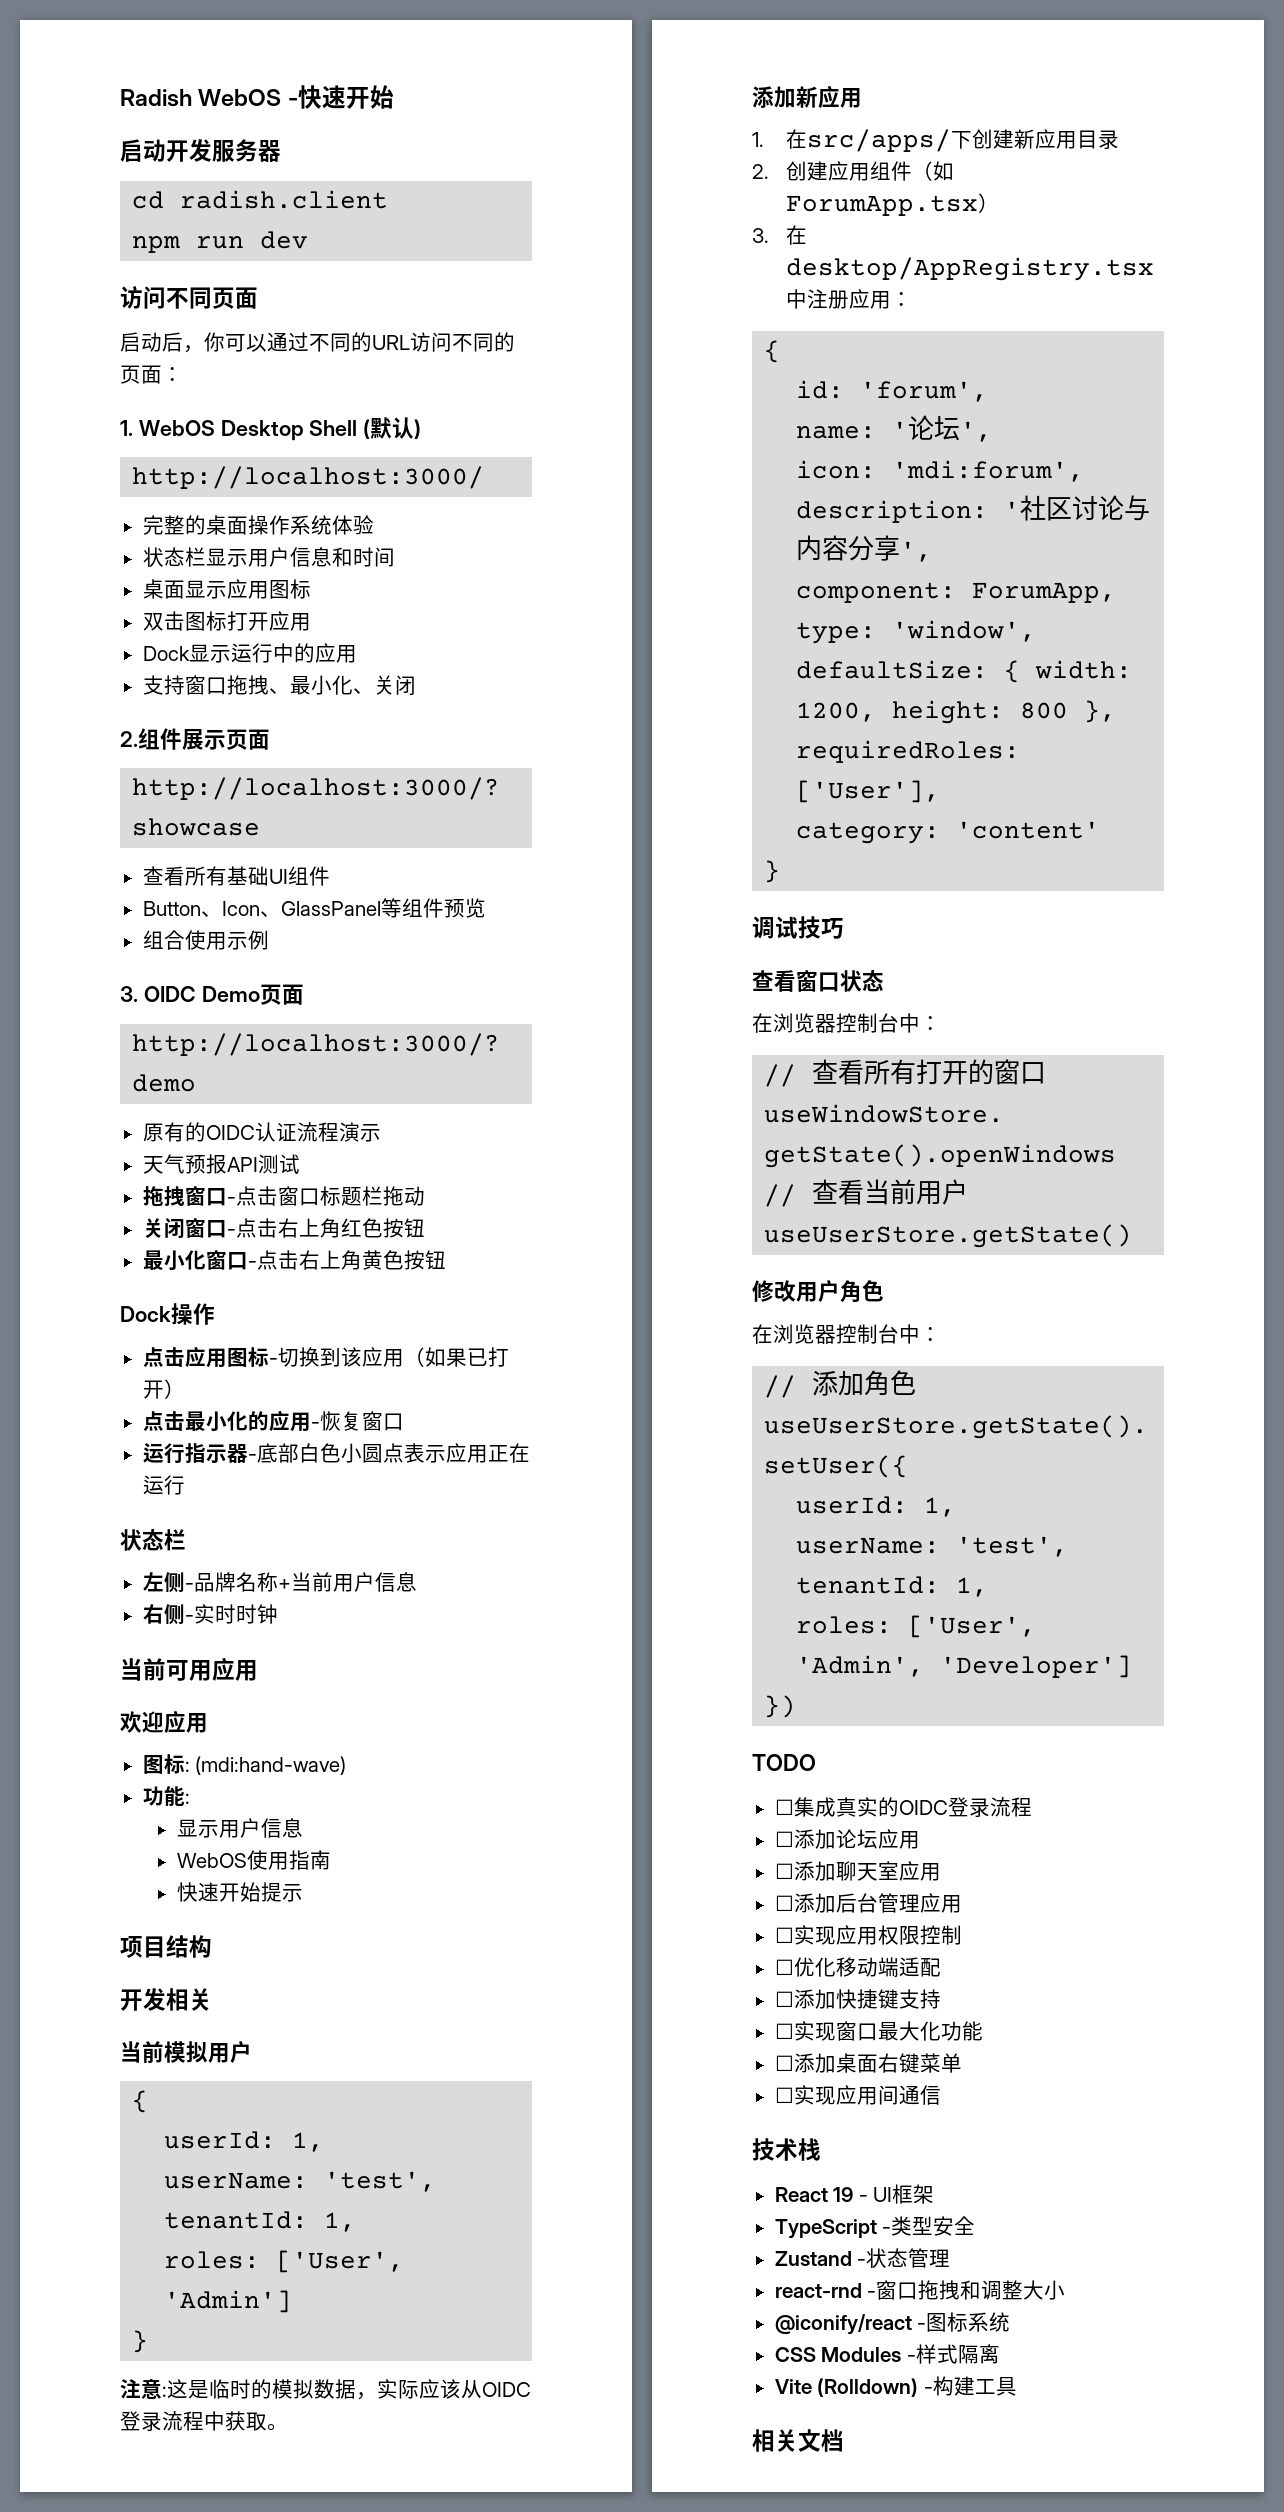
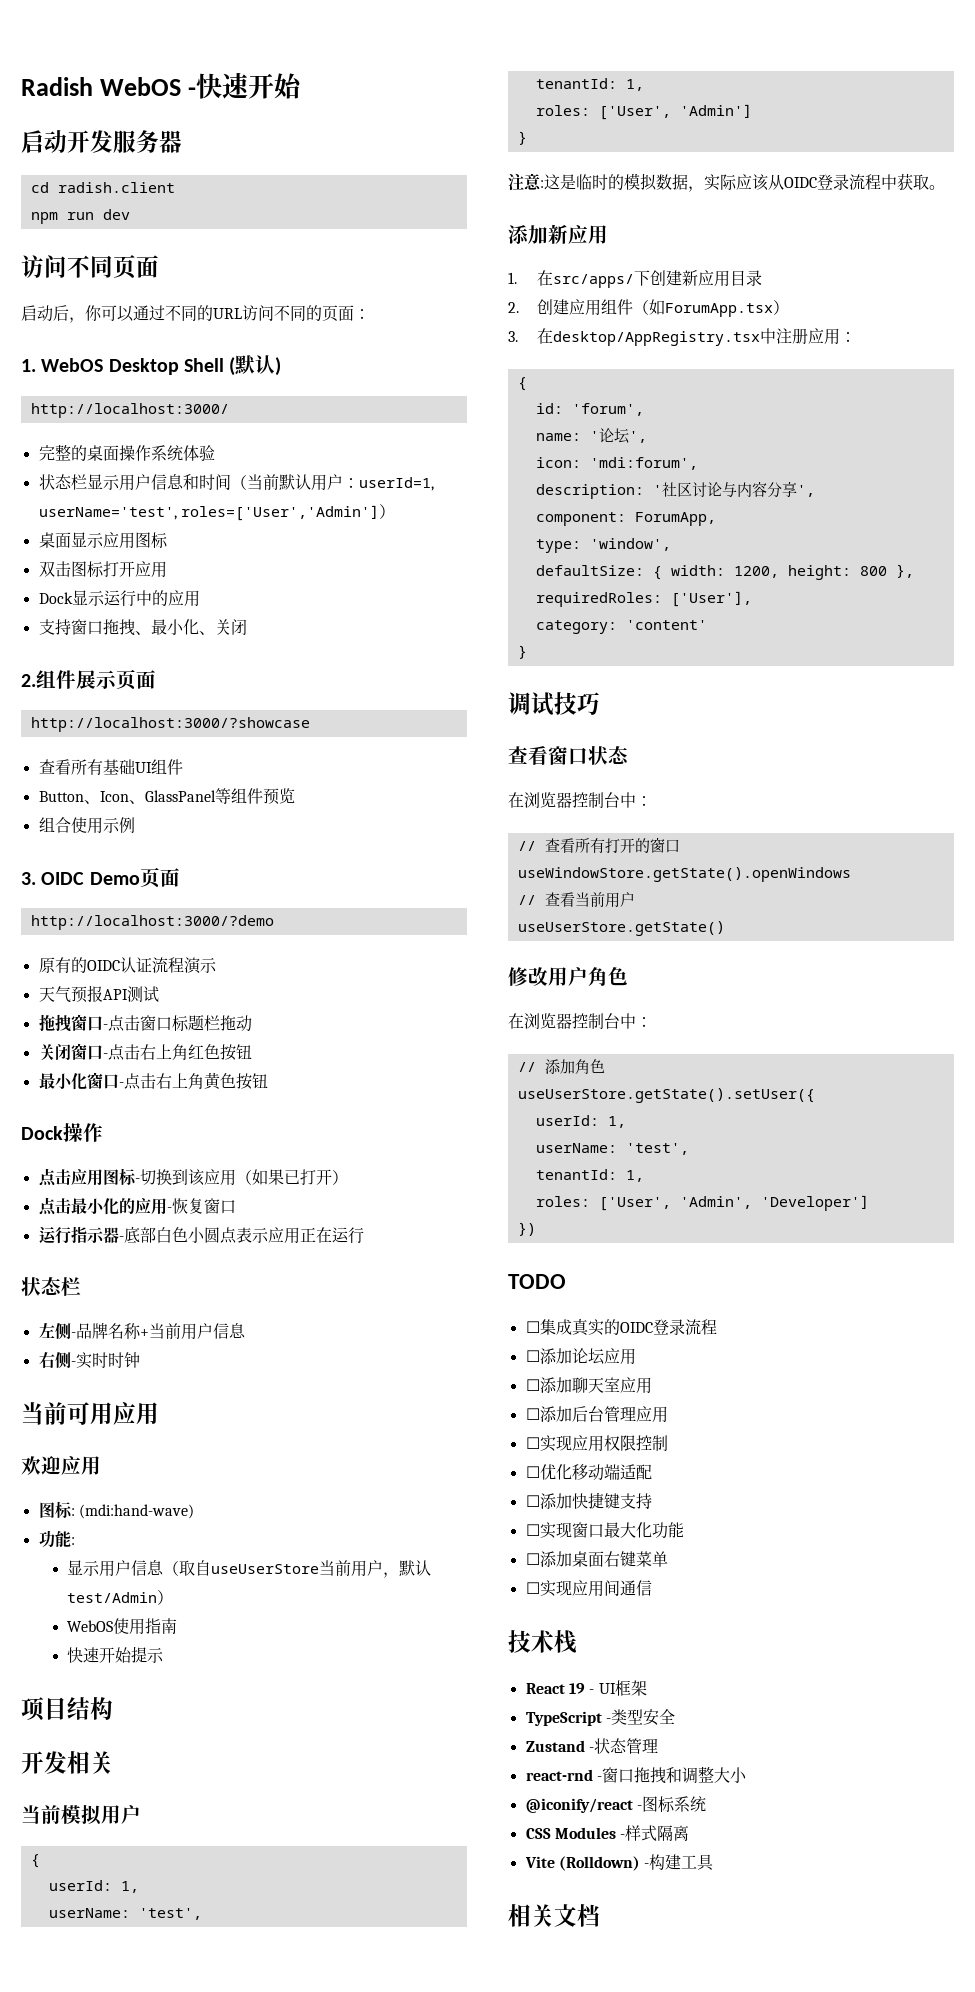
(395, 557) none -> [230,474,434,491] [38,504,395,521] （当前默认用户：userId=1, userName='test', roles=['User','Admin']）
(303, 1828) none -> [163,1560,432,1578] [67,1590,174,1605] （取自useUserStore当前用户，默认test/Admin）

